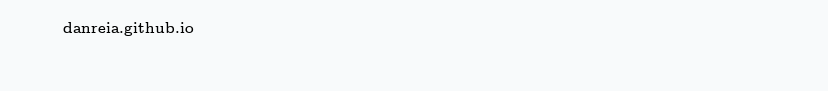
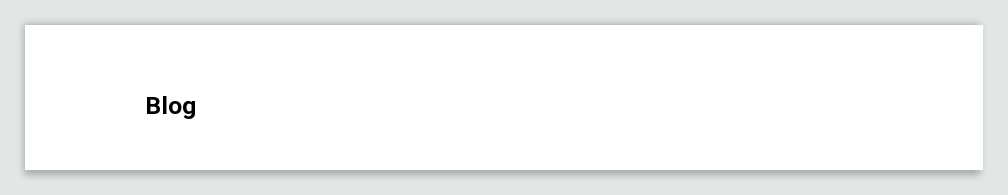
[63,22,194,36] danreia.github.io -> [145,96,196,119] Blog

